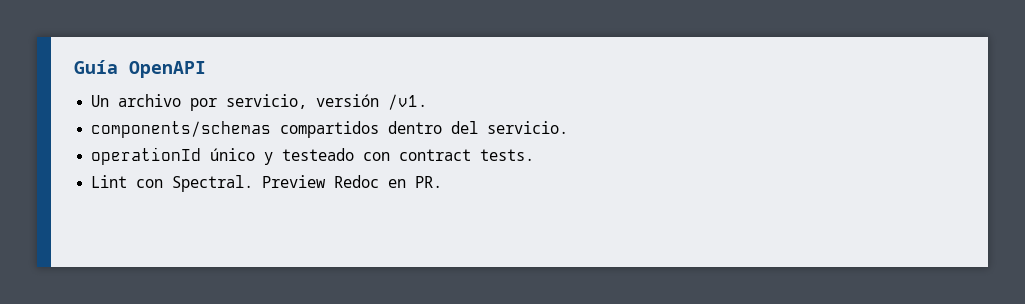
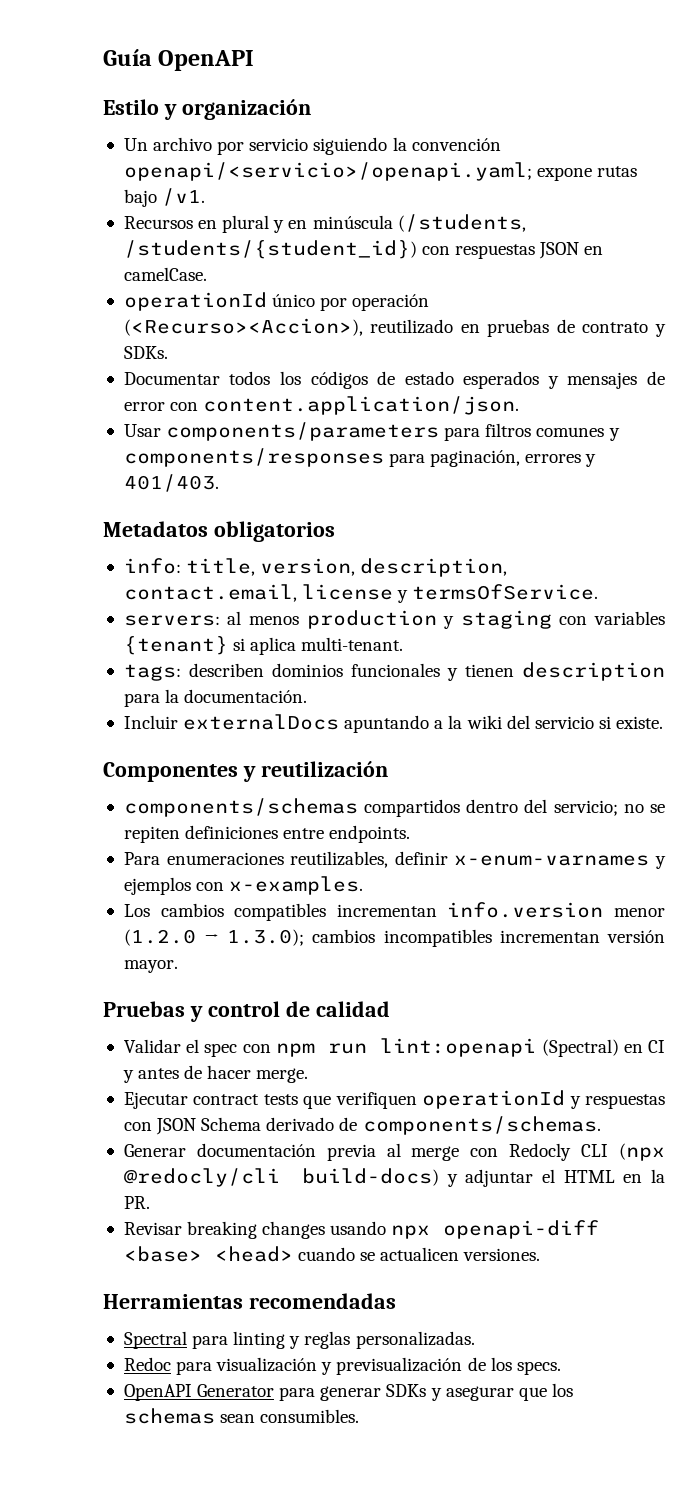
(206, 69) none -> [103,99,311,120] // Estilo y organización
[226,94,428,110] [91,121,569,138] [91,147,535,165] [91,175,443,192] servicio, versión /v1. // components/schemas compartidos dentro del servicio. // operationId único y testeado con contract tests. // Lint con Spectral. Preview Redoc en PR. -> [249,137,501,155] [123,162,638,181] [123,188,206,207] [123,214,526,233] [123,240,604,259] [123,267,207,281] [123,292,430,311] [123,318,666,337] [123,346,168,359] [123,371,666,389] [123,396,520,415] [123,422,620,441] [123,448,597,467] [123,474,219,492] [103,521,335,542] [123,558,508,577] [123,584,599,603] [123,610,665,629] [123,636,404,655] [123,662,665,681] [123,689,308,707] [123,714,664,733] [103,761,388,782] [123,798,666,817] [123,825,411,843] [123,851,666,869] [123,876,364,895] [123,902,665,921] [123,929,665,947] [123,960,178,973] [103,1001,390,1022] [123,1038,665,1057] [122,1065,309,1083] [123,1090,666,1109] [123,1116,601,1135] [123,1143,665,1161] [123,1168,665,1187] [123,1196,150,1209] [123,1220,600,1239] [123,1246,541,1262] [103,1293,396,1309] [123,1331,475,1349] [123,1357,561,1375] [123,1383,573,1401] [123,1408,360,1424] servicio siguiendo la convención openapi/<servicio>/openapi.yaml; expone rutas bajo /v1. // Recursos en plural y en minúscula (/students, /students/{student_id}) con respuestas JSON en camelCase. // operationId único por operación (<Recurso><Accion>), reutilizado en pruebas de contrato y SDKs. // Documentar todos los códigos de estado esperados y mensajes de error con content.application/json. // Usar components/parameters para filtros comunes y components/responses para paginación, errores y 401/403. // Metadatos obligatorios // info: title, version, description, contact.email, license y termsOfService. // servers: al menos production y staging con variables {tenant} si aplica multi-tenant. // tags: describen dominios funcionales y tienen description para la documentación. // Incluir externalDocs apuntando a la wiki del servicio si existe. // Componentes y reutilización // components/schemas compartidos dentro del servicio; no se repiten definiciones entre endpoints. // Para enumeraciones reutilizables, definir x-enum-varnames y ejemplos con x-examples. // Los cambios compatibles incrementan info.version menor (1.2.0 → 1.3.0); cambios incompatibles incrementan versión mayor. // Pruebas y control de calidad // Validar el spec con npm run lint:openapi (Spectral) en CI y antes de hacer merge. // Ejecutar contract tests que verifiquen operationId y respuestas con JSON Schema derivado de components/schemas. // Generar documentación previa al merge con Redocly CLI (npx @redocly/cli build-docs) y adjuntar el HTML en la PR. // Revisar breaking changes usando npx openapi-diff <base> <head> cuando se actualicen versiones. // Herramientas recomendadas // Spectral para linting y reglas personalizadas. // Redoc para visualización y previsualización de los specs. // OpenAPI Generator para generar SDKs y asegurar que los schemas sean consumibles.

